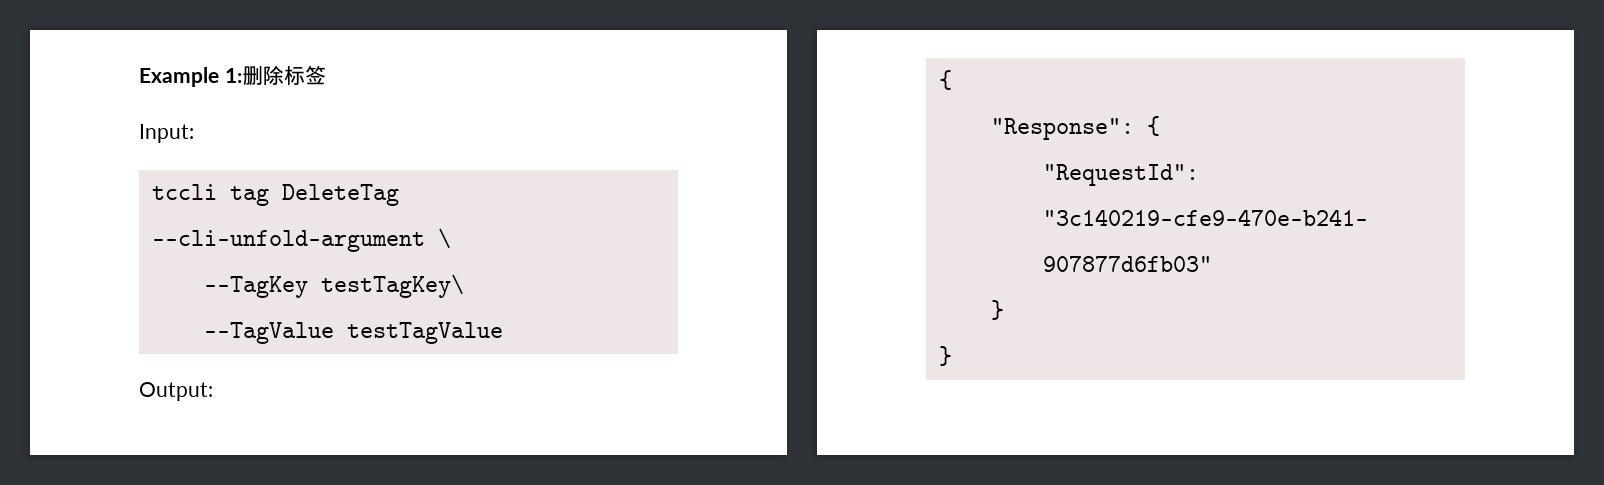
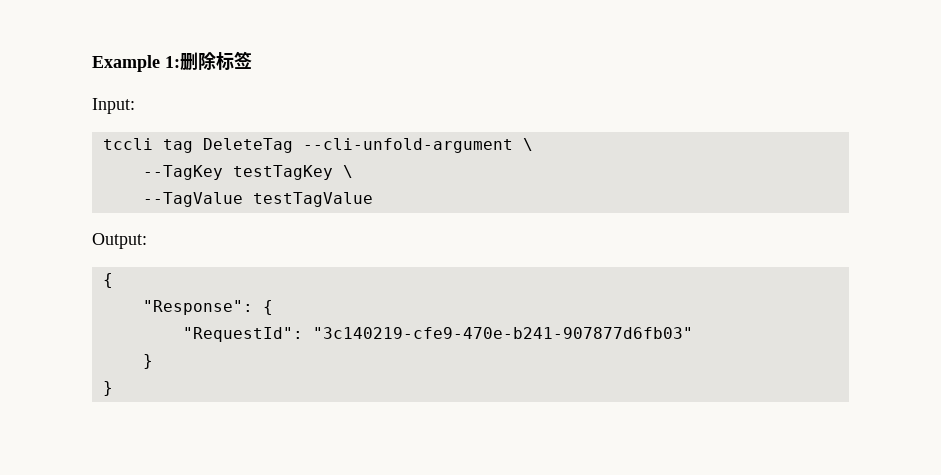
[320,274,464,298] testTagKey\ -> [232,165,353,180] testTagKey \

